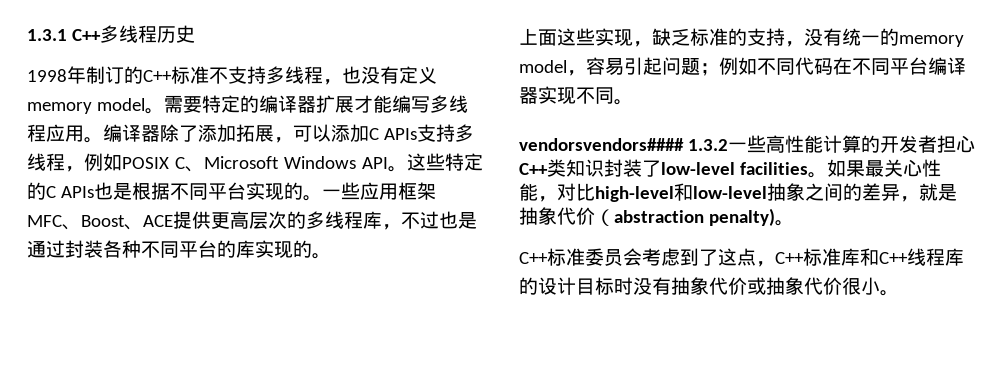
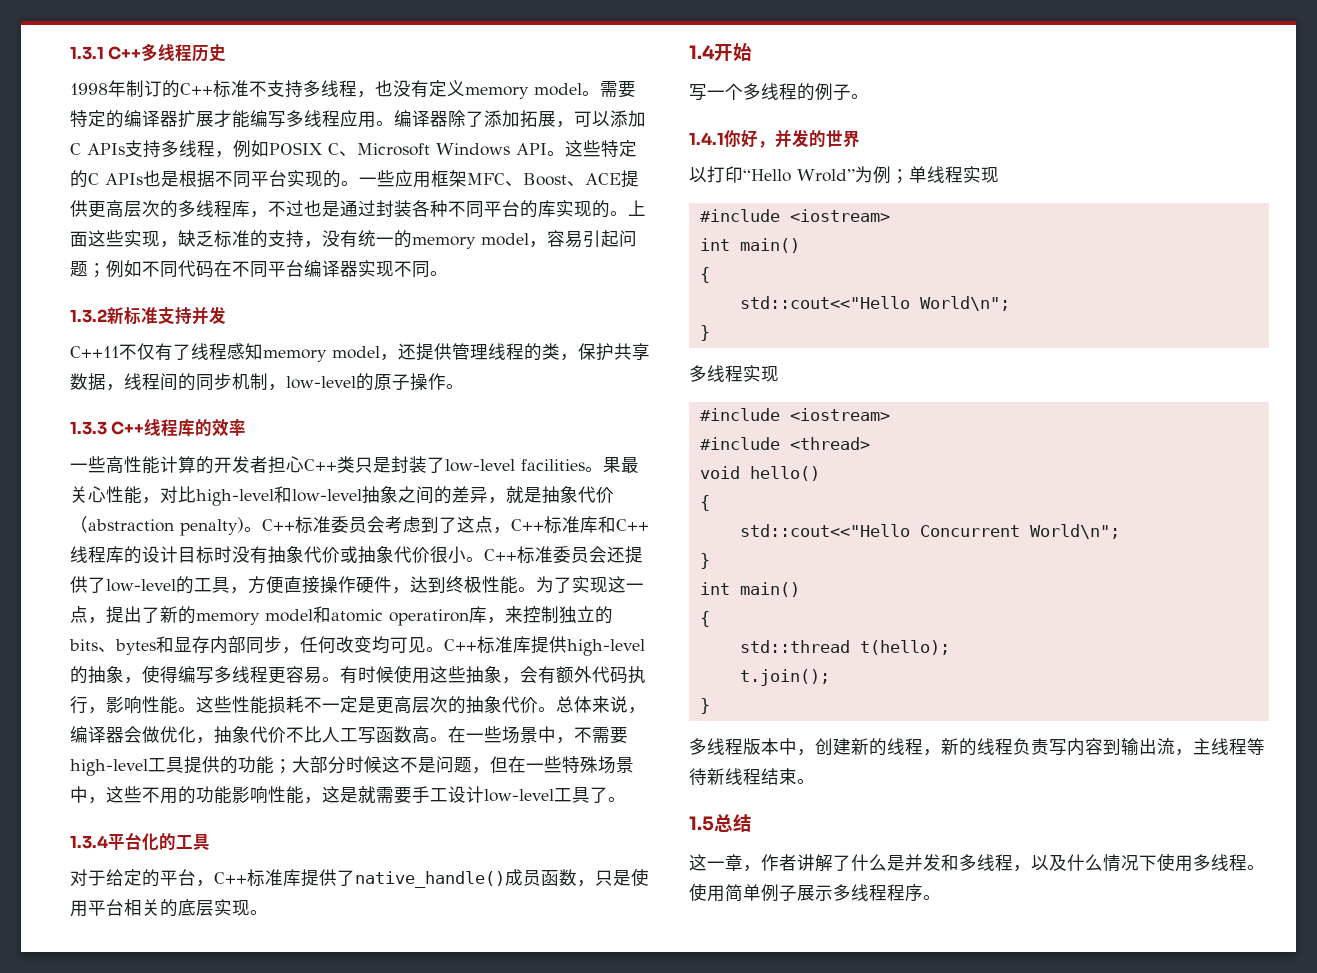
(331, 256) // -> (628, 213) none
[519,138,728,151] vendorsvendors#### 1.3.2 -> [70,306,226,325] [70,343,650,362] [70,373,464,391] [70,419,247,437] 1.3.2新标准支持并发 // C++11不仅有了线程感知memory model，还提供管理线程的类，保护共享数据，线程间的同步机制，low-level的原子操作。 // 1.3.3 C++线程库的效率 //
[566,159,604,177] 知识 -> [355,457,391,473] 只是
[826,159,846,177] 如 -> (603, 469) none
(794, 223) // -> (262, 529) none
(899, 293) none -> [484,546,643,564] [70,576,644,594] [70,606,613,626] [69,636,645,656] [70,665,646,684] [70,696,646,714] [70,726,628,744] [70,756,634,776] [70,786,626,804] [70,832,210,851] [70,868,649,888] [70,899,268,917] [689,43,752,62] [689,83,869,101] [689,129,860,148] [689,166,999,184] [699,209,890,222] [699,238,800,253] [699,267,710,283] [739,296,1010,311] [699,325,710,341] [689,365,779,382] [699,408,890,421] [699,437,870,450] [699,466,820,481] [699,495,710,511] [739,524,1120,539] [699,553,710,569] [699,582,800,597] [699,611,710,627] [739,640,950,655] [739,669,830,686] [699,698,710,714] [689,738,1265,756] [689,768,815,786] [689,814,752,832] [689,853,1265,872] [689,883,941,902] C++标准委员会还提供了low-level的工具，方便直接操作硬件，达到终极性能。为了实现这一点，提出了新的memory model和atomic operatiron库，来控制独立的bits、bytes和显存内部同步，任何改变均可见。C++标准库提供high-level的抽象，使得编写多线程更容易。有时候使用这些抽象，会有额外代码执行，影响性能。这些性能损耗不一定是更高层次的抽象代价。总体来说，编译器会做优化，抽象代价不比人工写函数高。在一些场景中，不需要high-level工具提供的功能；大部分时候这不是问题，但在一些特殊场景中，这些不用的功能影响性能，这是就需要手工设计low-level工具了。 // 1.3.4平台化的工具 // 对于给定的平台，C++标准库提供了native_handle()成员函数，只是使用平台相关的底层实现。 // 1.4开始 // 写一个多线程的例子。 // 1.4.1你好，并发的世界 // 以打印“Hello Wrold”为例；单线程实现 // #include <iostream> // int main() // { // std::cout<<"Hello World\n"; // } // 多线程实现 // #include <iostream> // #include <thread> // void hello() // { // std::cout<<"Hello Concurrent World\n"; // } // int main() // { // std::thread t(hello); // t.join(); // } // 多线程版本中，创建新的线程，新的线程负责写内容到输出流，主线程等待新线程结束。 // 1.5总结 // 这一章，作者讲解了什么是并发和多线程，以及什么情况下使用多线程。使用简单例子展示多线程程序。

